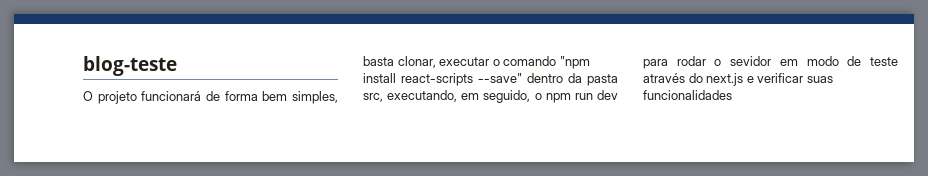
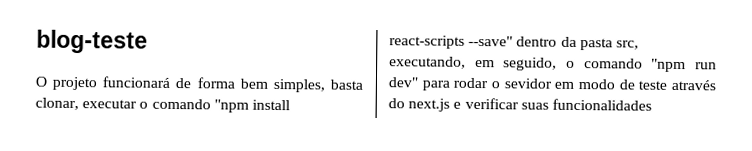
[545,90,618,103] npm run dev -> [583,58,717,73] [388,77,418,88] comando "npm run dev"

